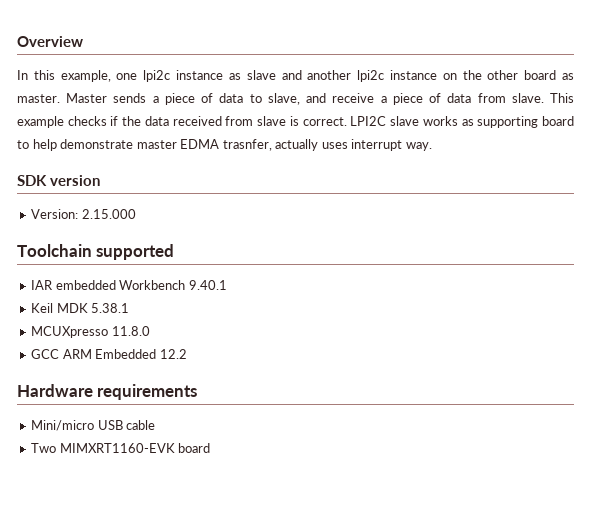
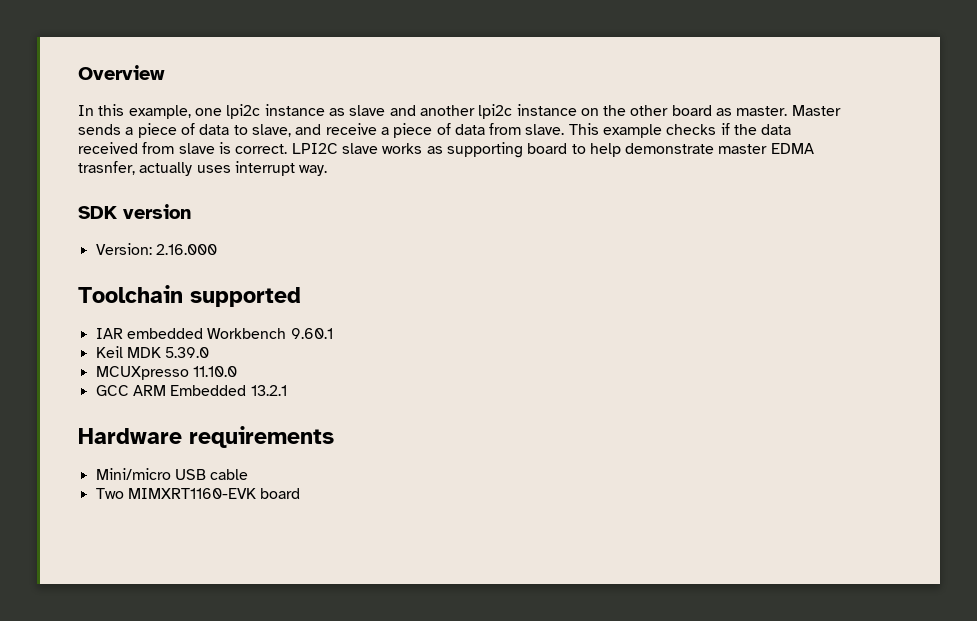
[81,209,136,219] 2.15.000 -> [155,244,217,255] 2.16.000
[188,280,227,290] 9.40.1 -> [290,328,333,339] 9.60.1
[91,303,130,313] 5.38.1 -> [165,347,210,358] 5.39.0
[111,326,150,336] 11.8.0 -> [192,366,237,377] 11.10.0
[159,349,187,359] 12.2 -> [250,385,287,396] 13.2.1

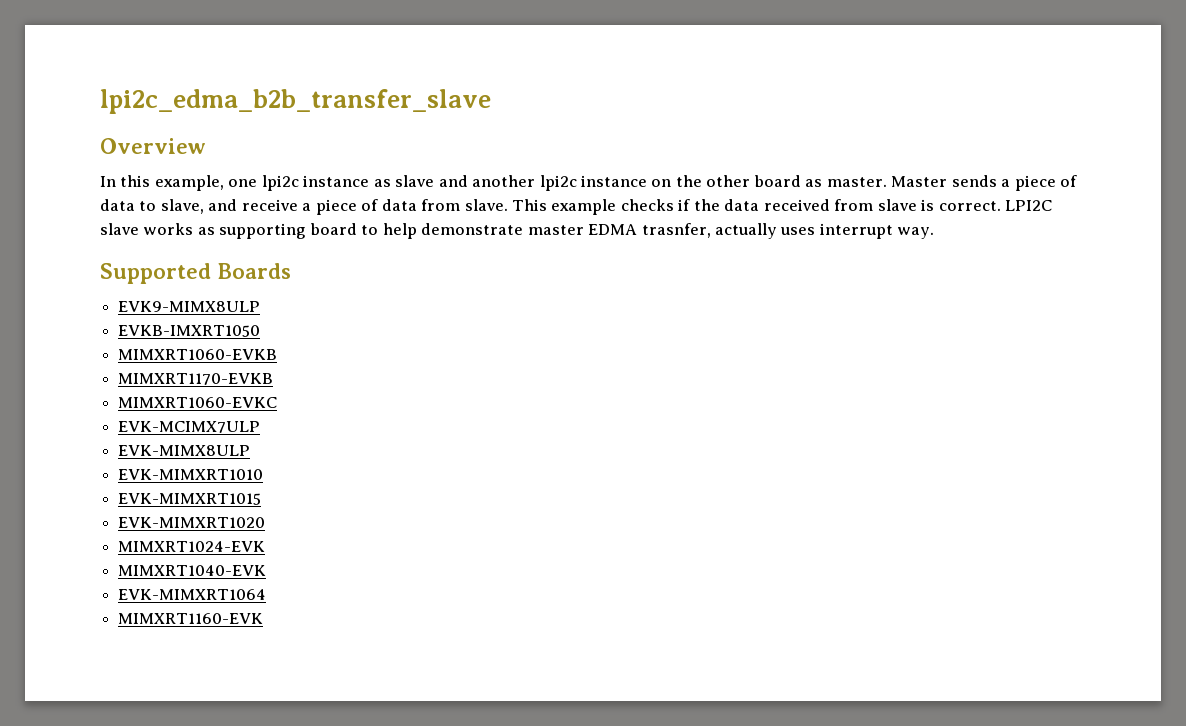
(78, 72) none -> [100,89,491,114] lpi2c_edma_b2b_transfer_slave //
[78,204,191,219] [95,243,217,255] [78,285,301,307] [95,328,333,339] [95,346,210,358] [95,366,237,380] [95,385,287,396] [78,426,334,448] [95,468,249,480] [95,488,301,499] SDK version // Version: 2.16.000 // Toolchain supported // IAR embedded Workbench 9.60.1 // Keil MDK 5.39.0 // MCUXpresso 11.10.0 // GCC ARM Embedded 13.2.1 // Hardware requirements // Mini/micro USB cable // Two MIMXRT1160-EVK board -> [100,263,291,284] [118,301,261,312] [118,325,261,337] [118,349,278,360] [118,373,274,385] [118,397,278,408] [118,421,261,433] [118,445,251,456] [118,469,264,480] [118,493,262,505] [118,517,266,528] [118,541,266,552] [118,565,267,576] [118,589,267,600] [118,613,264,624] Supported Boards // EVK9-MIMX8ULP // EVKB-IMXRT1050 // MIMXRT1060-EVKB // MIMXRT1170-EVKB // MIMXRT1060-EVKC // EVK-MCIMX7ULP // EVK-MIMX8ULP // EVK-MIMXRT1010 // EVK-MIMXRT1015 // EVK-MIMXRT1020 // MIMXRT1024-EVK // MIMXRT1040-EVK // EVK-MIMXRT1064 // MIMXRT1160-EVK

